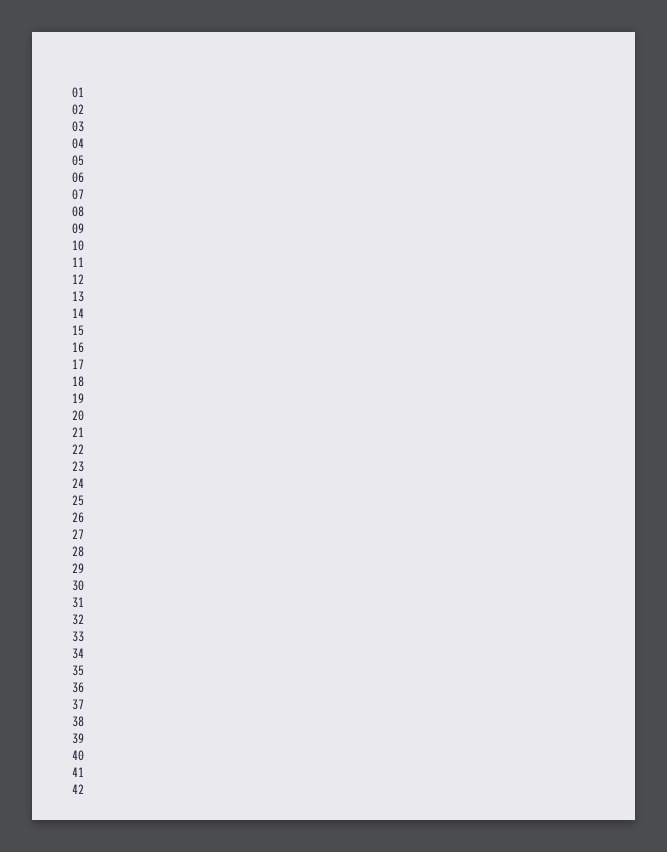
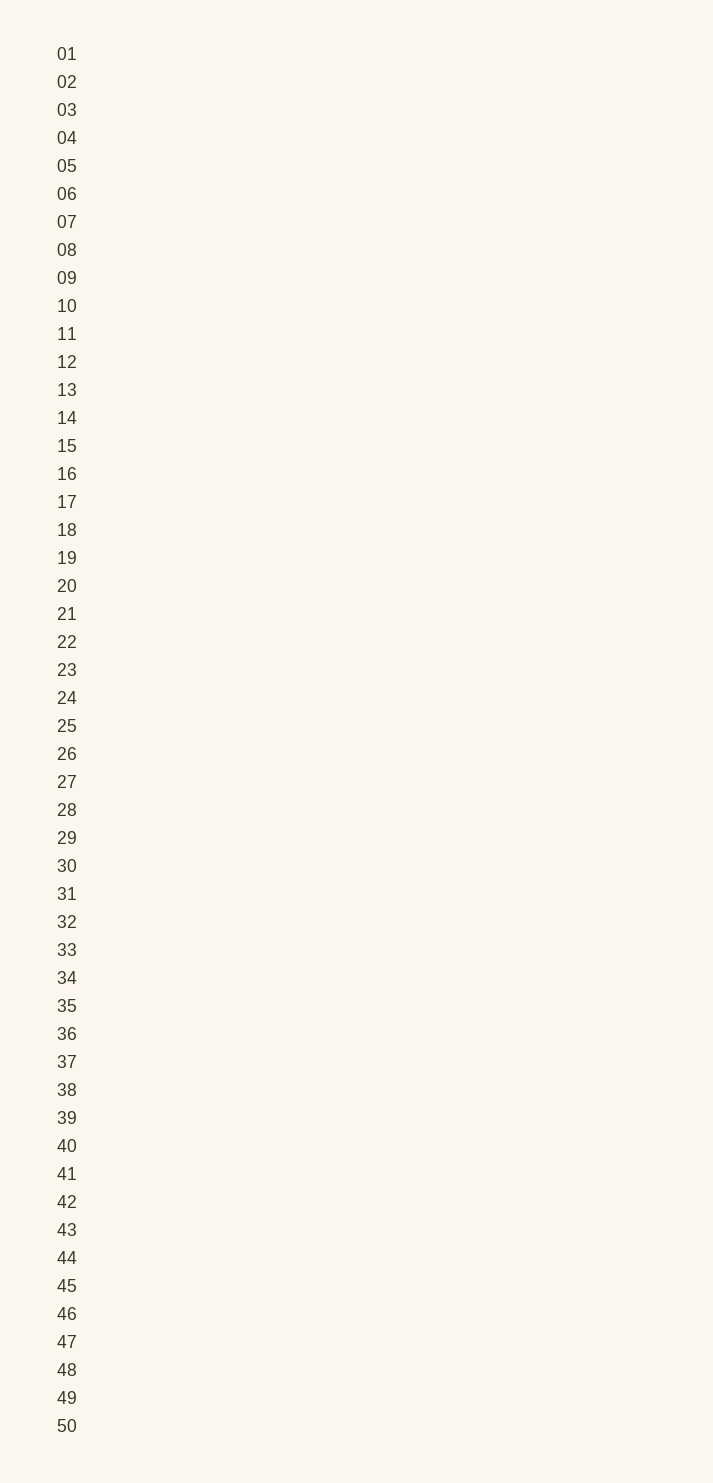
(84, 789) none -> [57,1223,77,1236] [57,1251,77,1264] [57,1279,77,1292] [57,1307,77,1320] [57,1335,77,1348] [57,1363,77,1376] [57,1391,77,1404] [57,1419,77,1432] // 43 // 44 // 45 // 46 // 47 // 48 // 49 // 50

